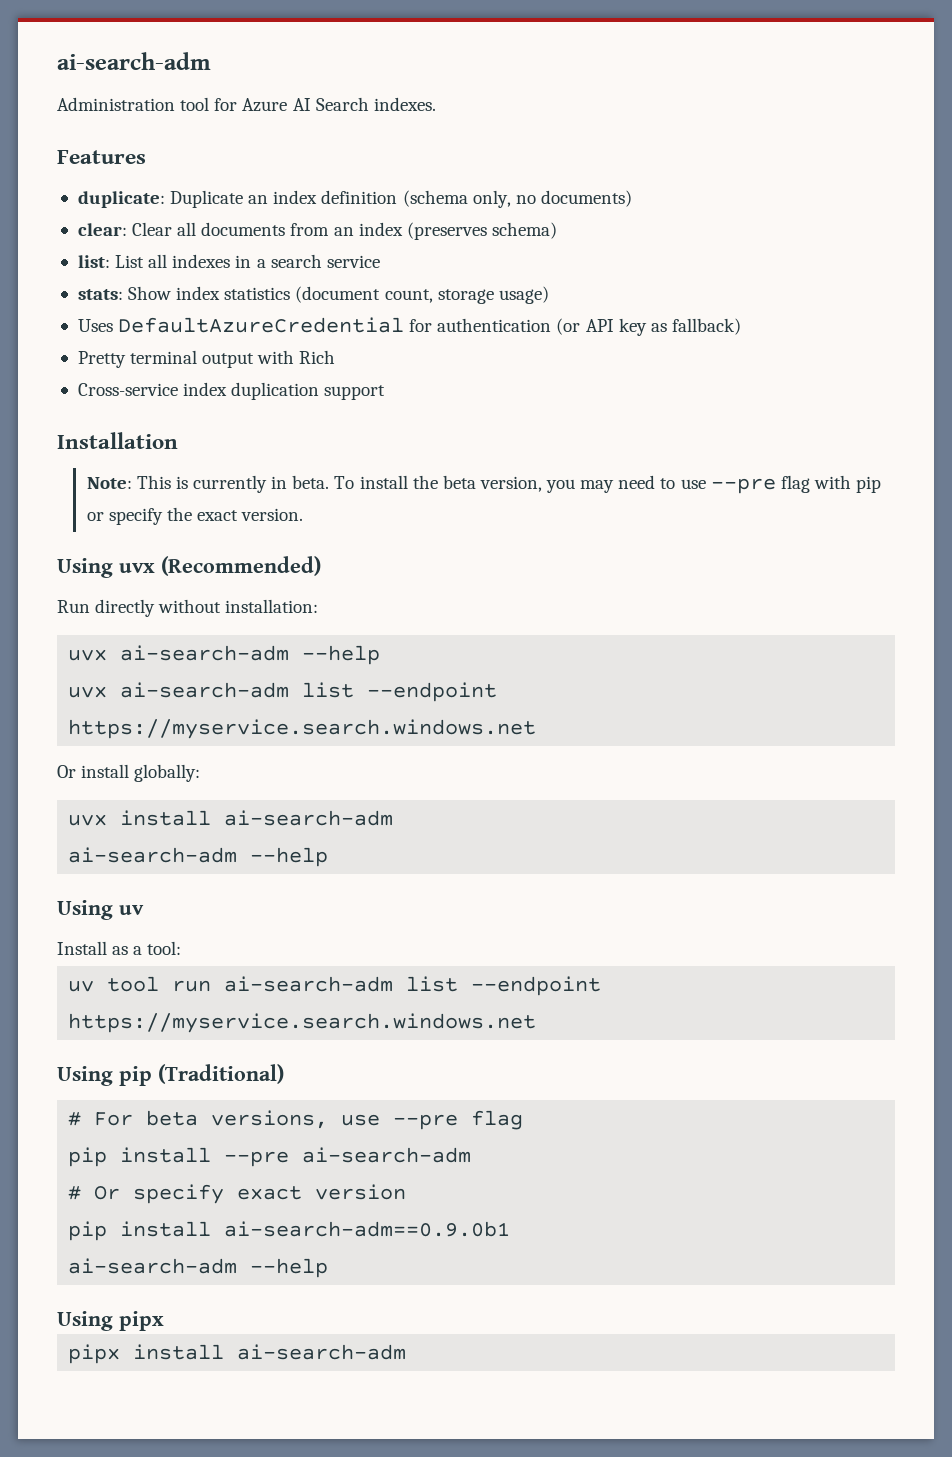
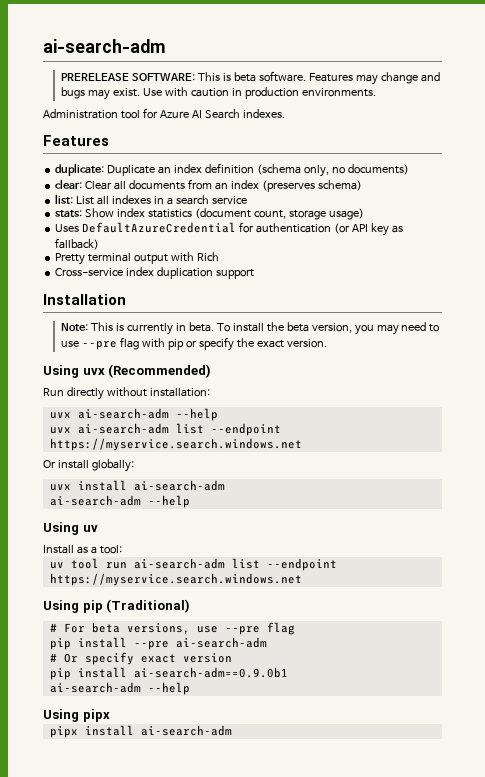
[57,52,211,70] ai-search-adm -> [43,39,165,53] [60,71,440,85] [60,87,376,100] ai-search-adm // PRERELEASE SOFTWARE: This is beta software. Features may change and bugs may exist. Use with caution in production environments.

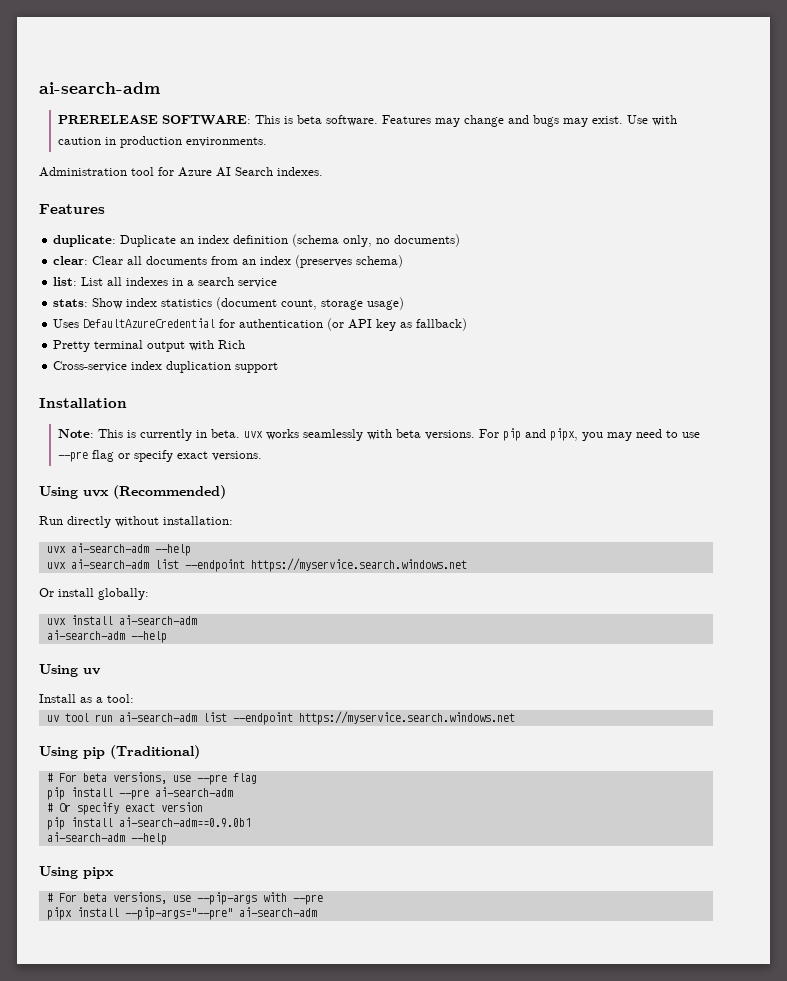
[216,322,352,333] To install the beta version, -> [243,428,578,441] uvx works seamlessly with beta versions. For pip and pipx,
[141,337,327,351] with pip or specify the exact version. -> [117,450,262,462] or specify exact versions.
(110, 715) none -> [46,892,323,905] // # For beta versions, use --pip-args with --pre
(134, 730) none -> [124,907,233,920] --pip-args="--pre"

